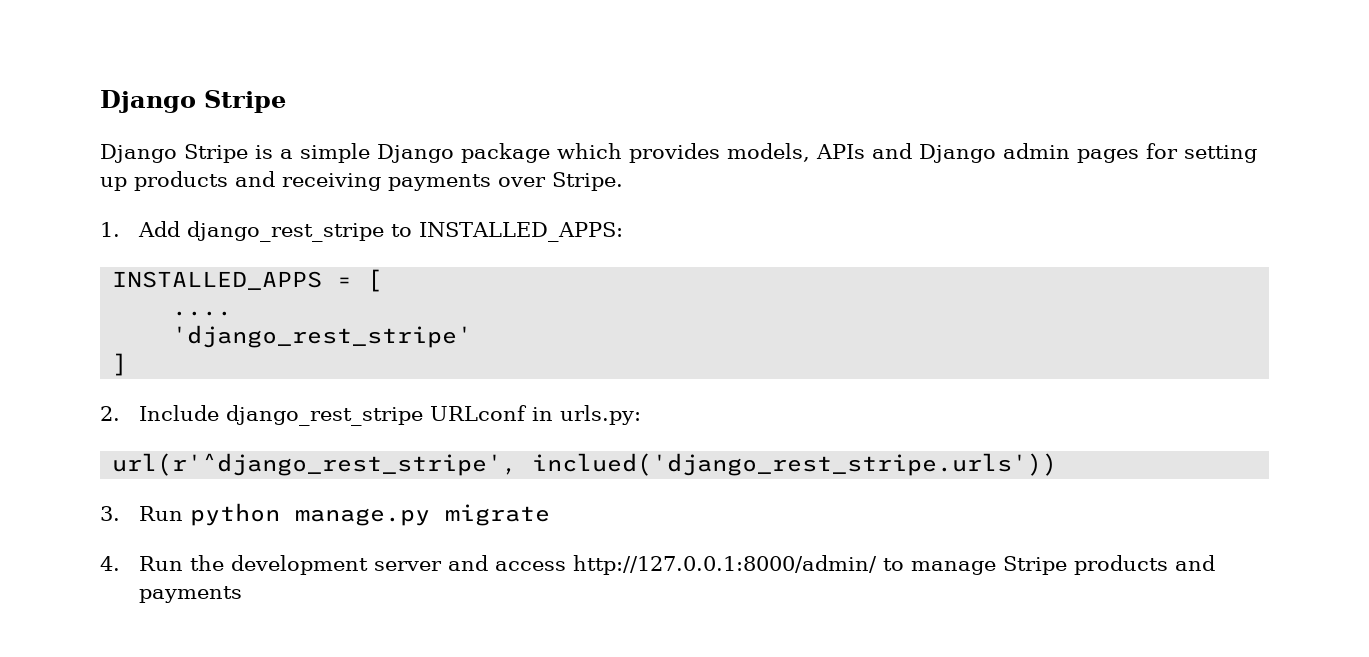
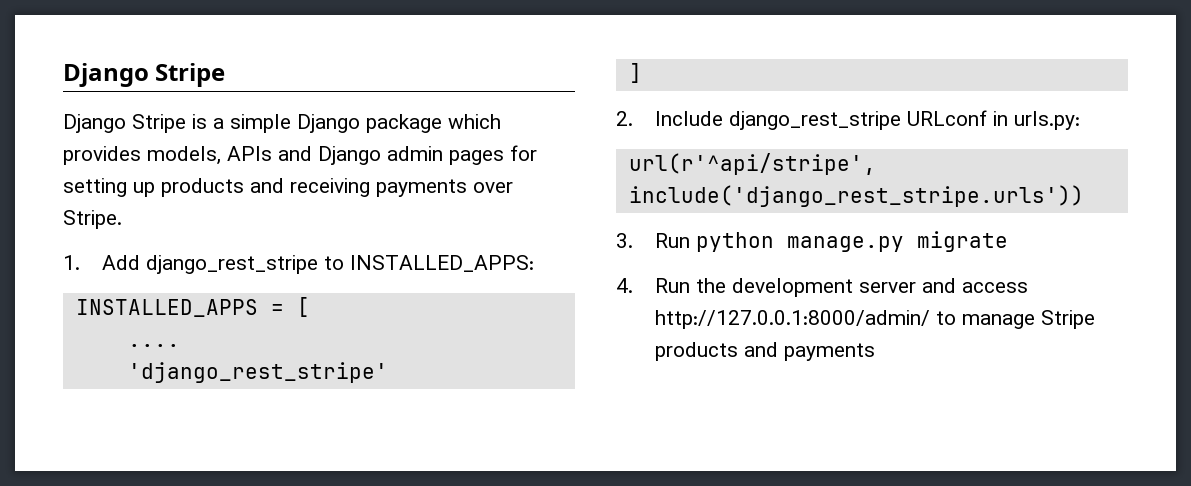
[112,453,1058,476] url(r'^django_rest_stripe', inclued('django_rest_stripe.urls')) -> [628,153,876,175] [628,185,1084,207] url(r'^api/stripe', include('django_rest_stripe.urls'))

